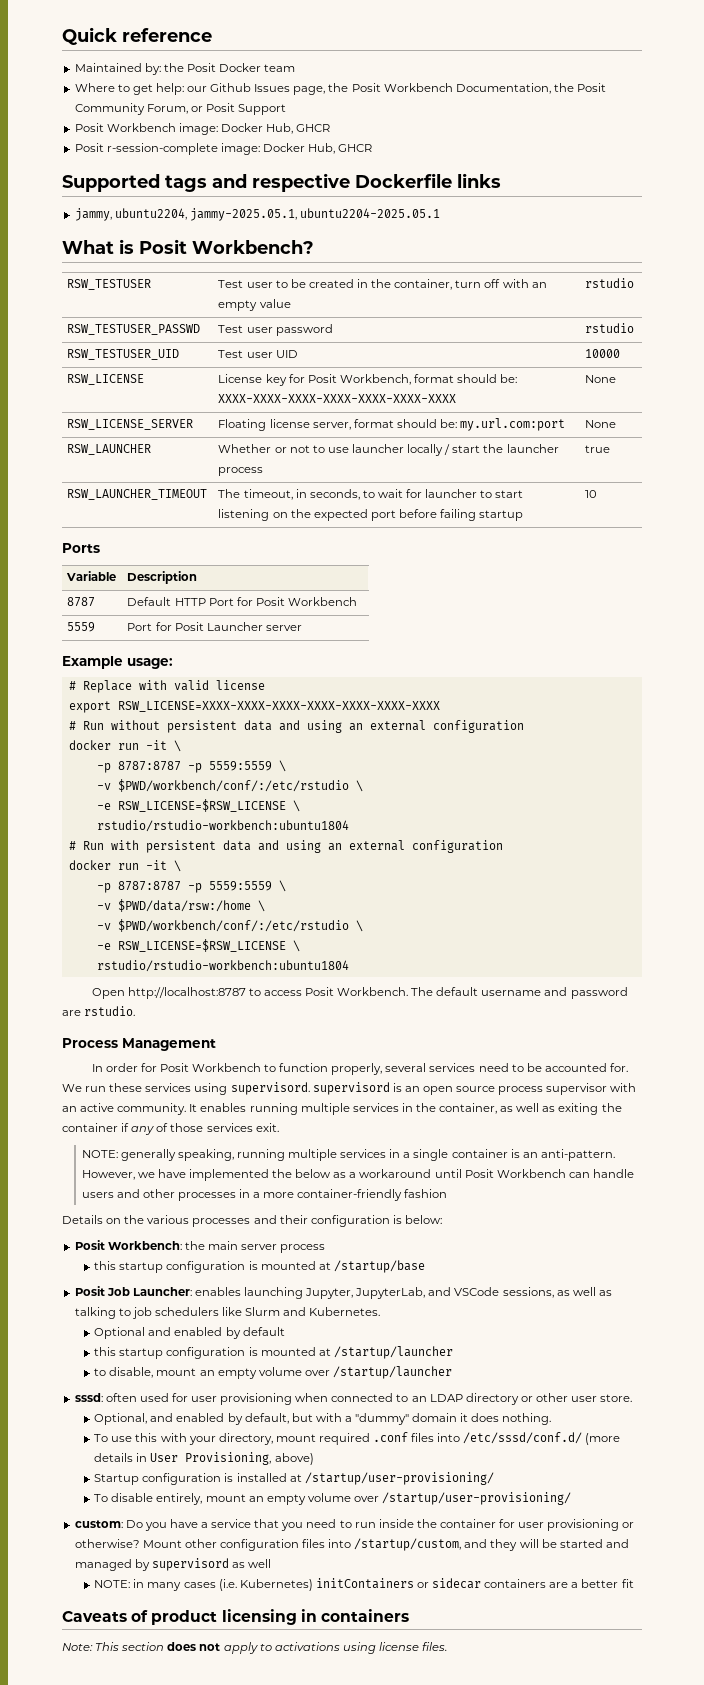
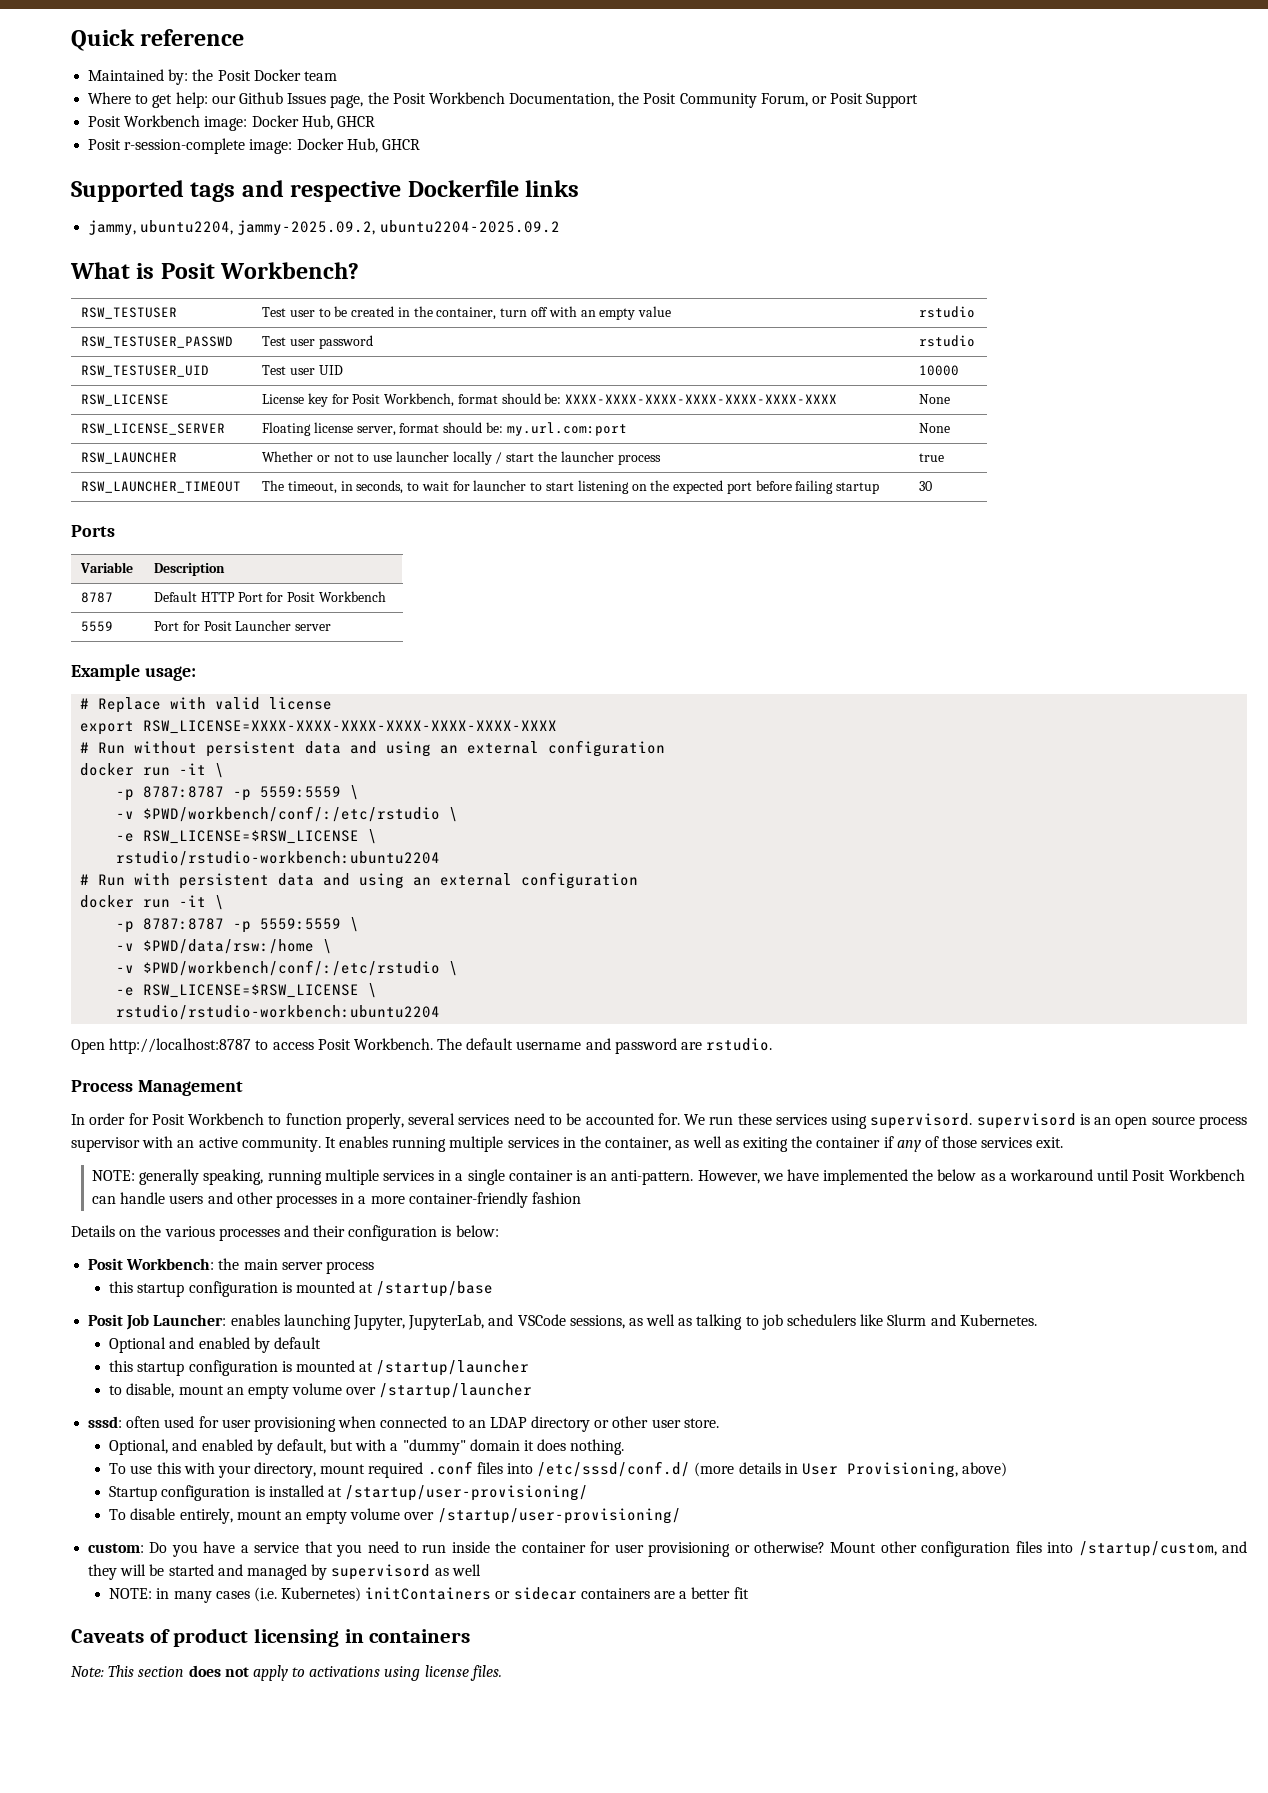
[189,208,440,221] jammy-2025.05.1, ubuntu2204-2025.05.1 -> [237,220,560,236] jammy-2025.09.2, ubuntu2204-2025.09.2
[585,490,598,498] 10 -> [919,481,933,491] 30
[96,820,349,832] rstudio/rstudio-workbench:ubuntu1804 -> [116,851,441,866] rstudio/rstudio-workbench:ubuntu2204
[96,960,349,972] rstudio/rstudio-workbench:ubuntu1804 -> [116,1005,441,1020] rstudio/rstudio-workbench:ubuntu2204

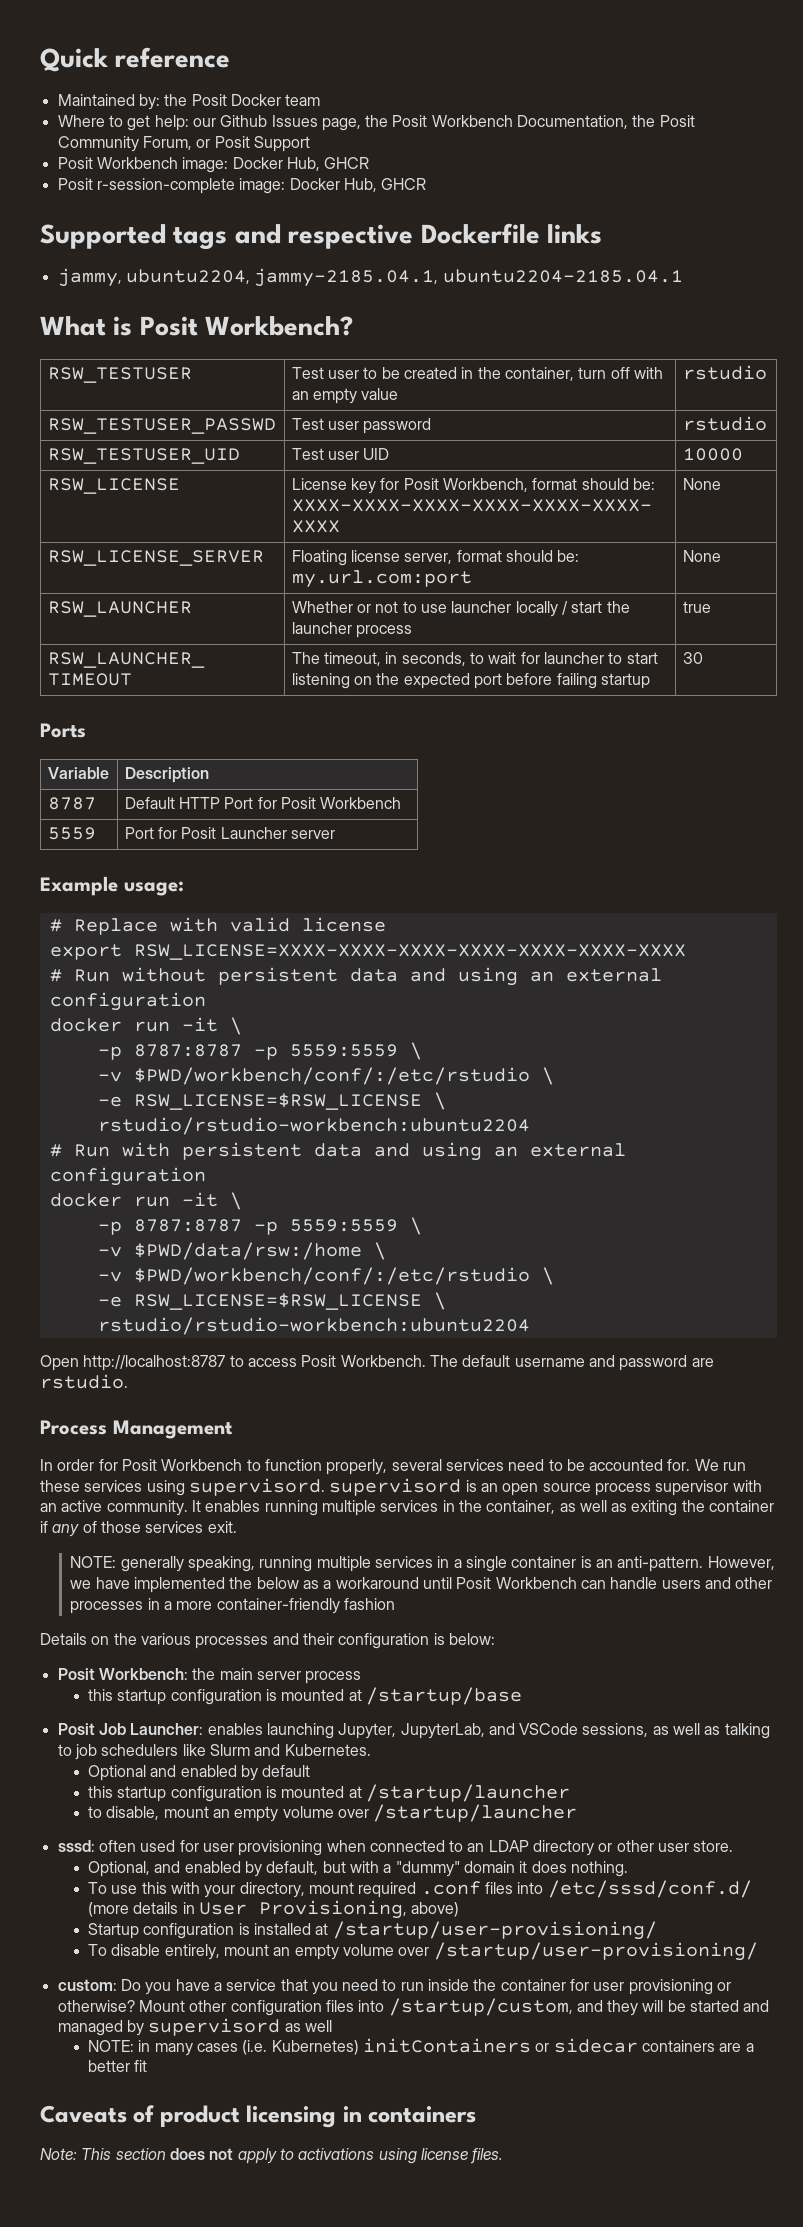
[237,220,560,236] jammy-2025.09.2, ubuntu2204-2025.09.2 -> [254,268,683,287] jammy-2185.04.1, ubuntu2204-2185.04.1

